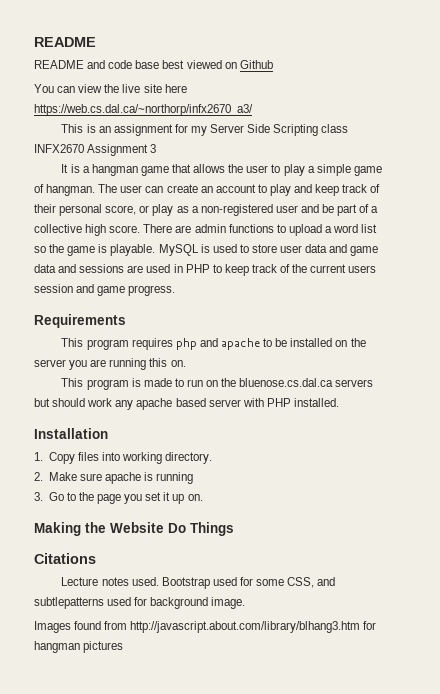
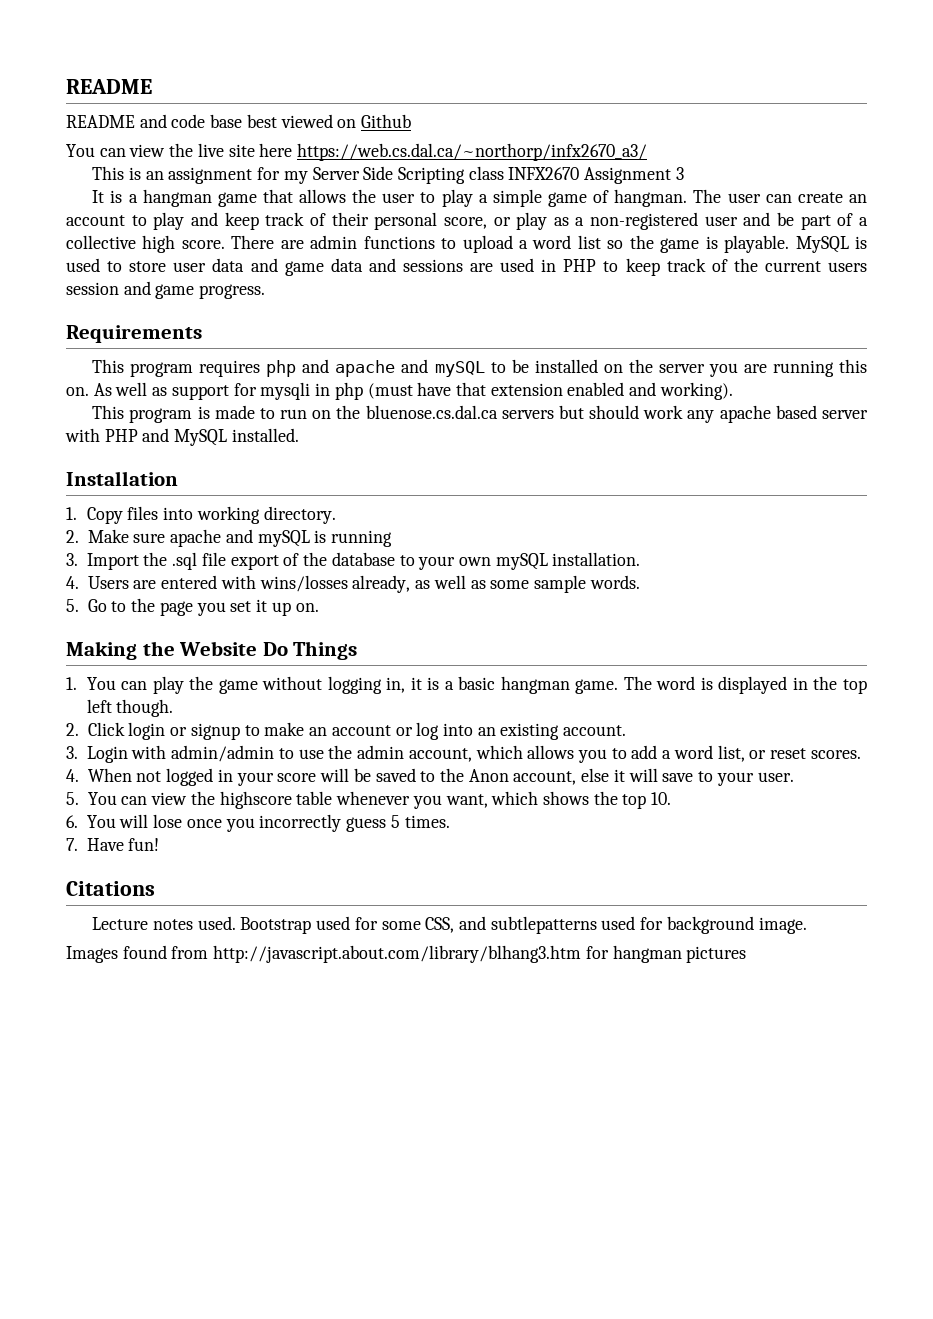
(261, 344) none -> [401,359,485,377] and mySQL
(186, 363) none -> [93,382,733,400] As well as support for mysqli in php (must have that extension enabled and working).
(291, 402) none -> [142,428,228,446] and MySQL
(141, 478) none -> [225,529,310,547] and mySQL
(43, 496) none -> [86,552,641,570] [66,575,640,593] [66,599,79,612] Import the .sql file export of the database to your own mySQL installation. // 4. Users are entered with wins/losses already, as well as some sample words. // 5.
(234, 529) none -> [66,676,868,694] [86,699,174,717] [66,722,627,740] [66,745,861,763] [66,768,794,786] [66,791,672,809] [66,814,450,832] [66,838,160,851] // 1. You can play the game without logging in, it is a basic hangman game. The word is displayed in the top left though. // 2. Click login or signup to make an account or log into an existing account. // 3. Login with admin/admin to use the admin account, which allows you to add a word list, or reset scores. // 4. When not logged in your score will be saved to the Anon account, else it will save to your user. // 5. You can view the highscore table whenever you want, which shows the top 10. // 6. You will lose once you incorrectly guess 5 times. // 7. Have fun!

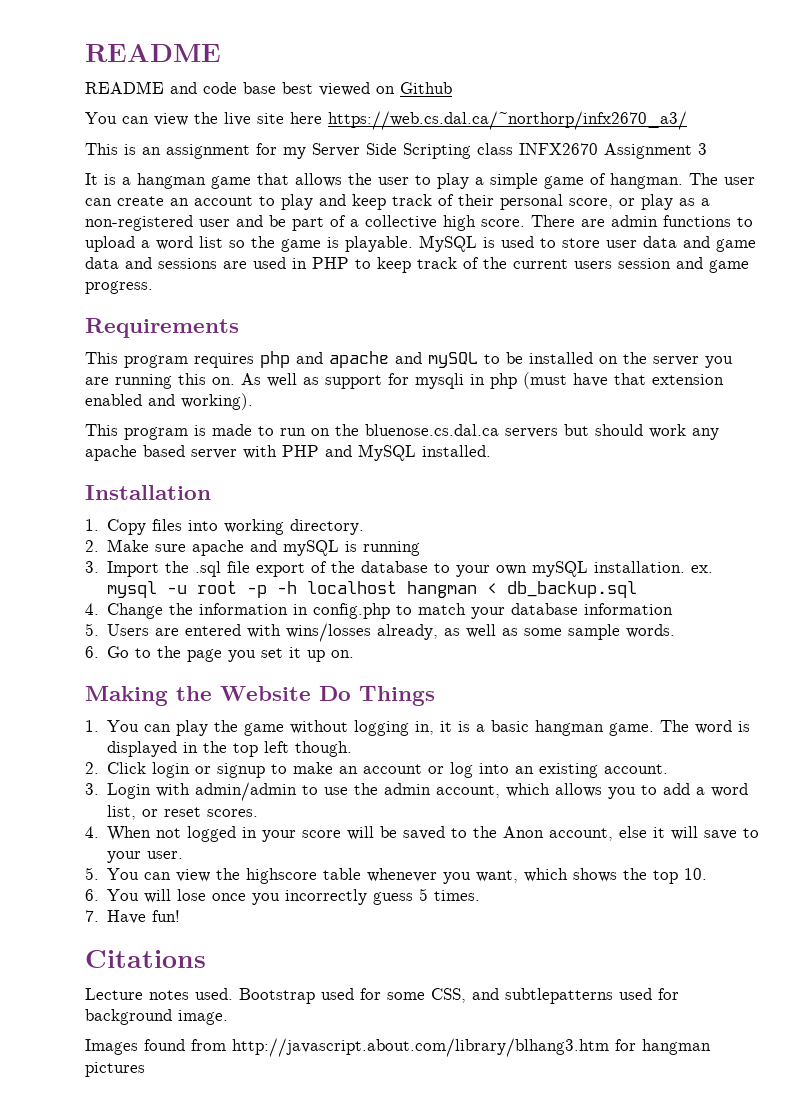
[66,576,79,589] // 4. -> [691,565,714,573] [107,581,638,598] [85,603,674,619] [85,623,99,636] ex. mysql -u root -p -h localhost hangman < db_backup.sql // 4. Change the information in config.php to match your database information // 5.
[66,599,79,612] 5. -> [85,646,99,658] 6.

